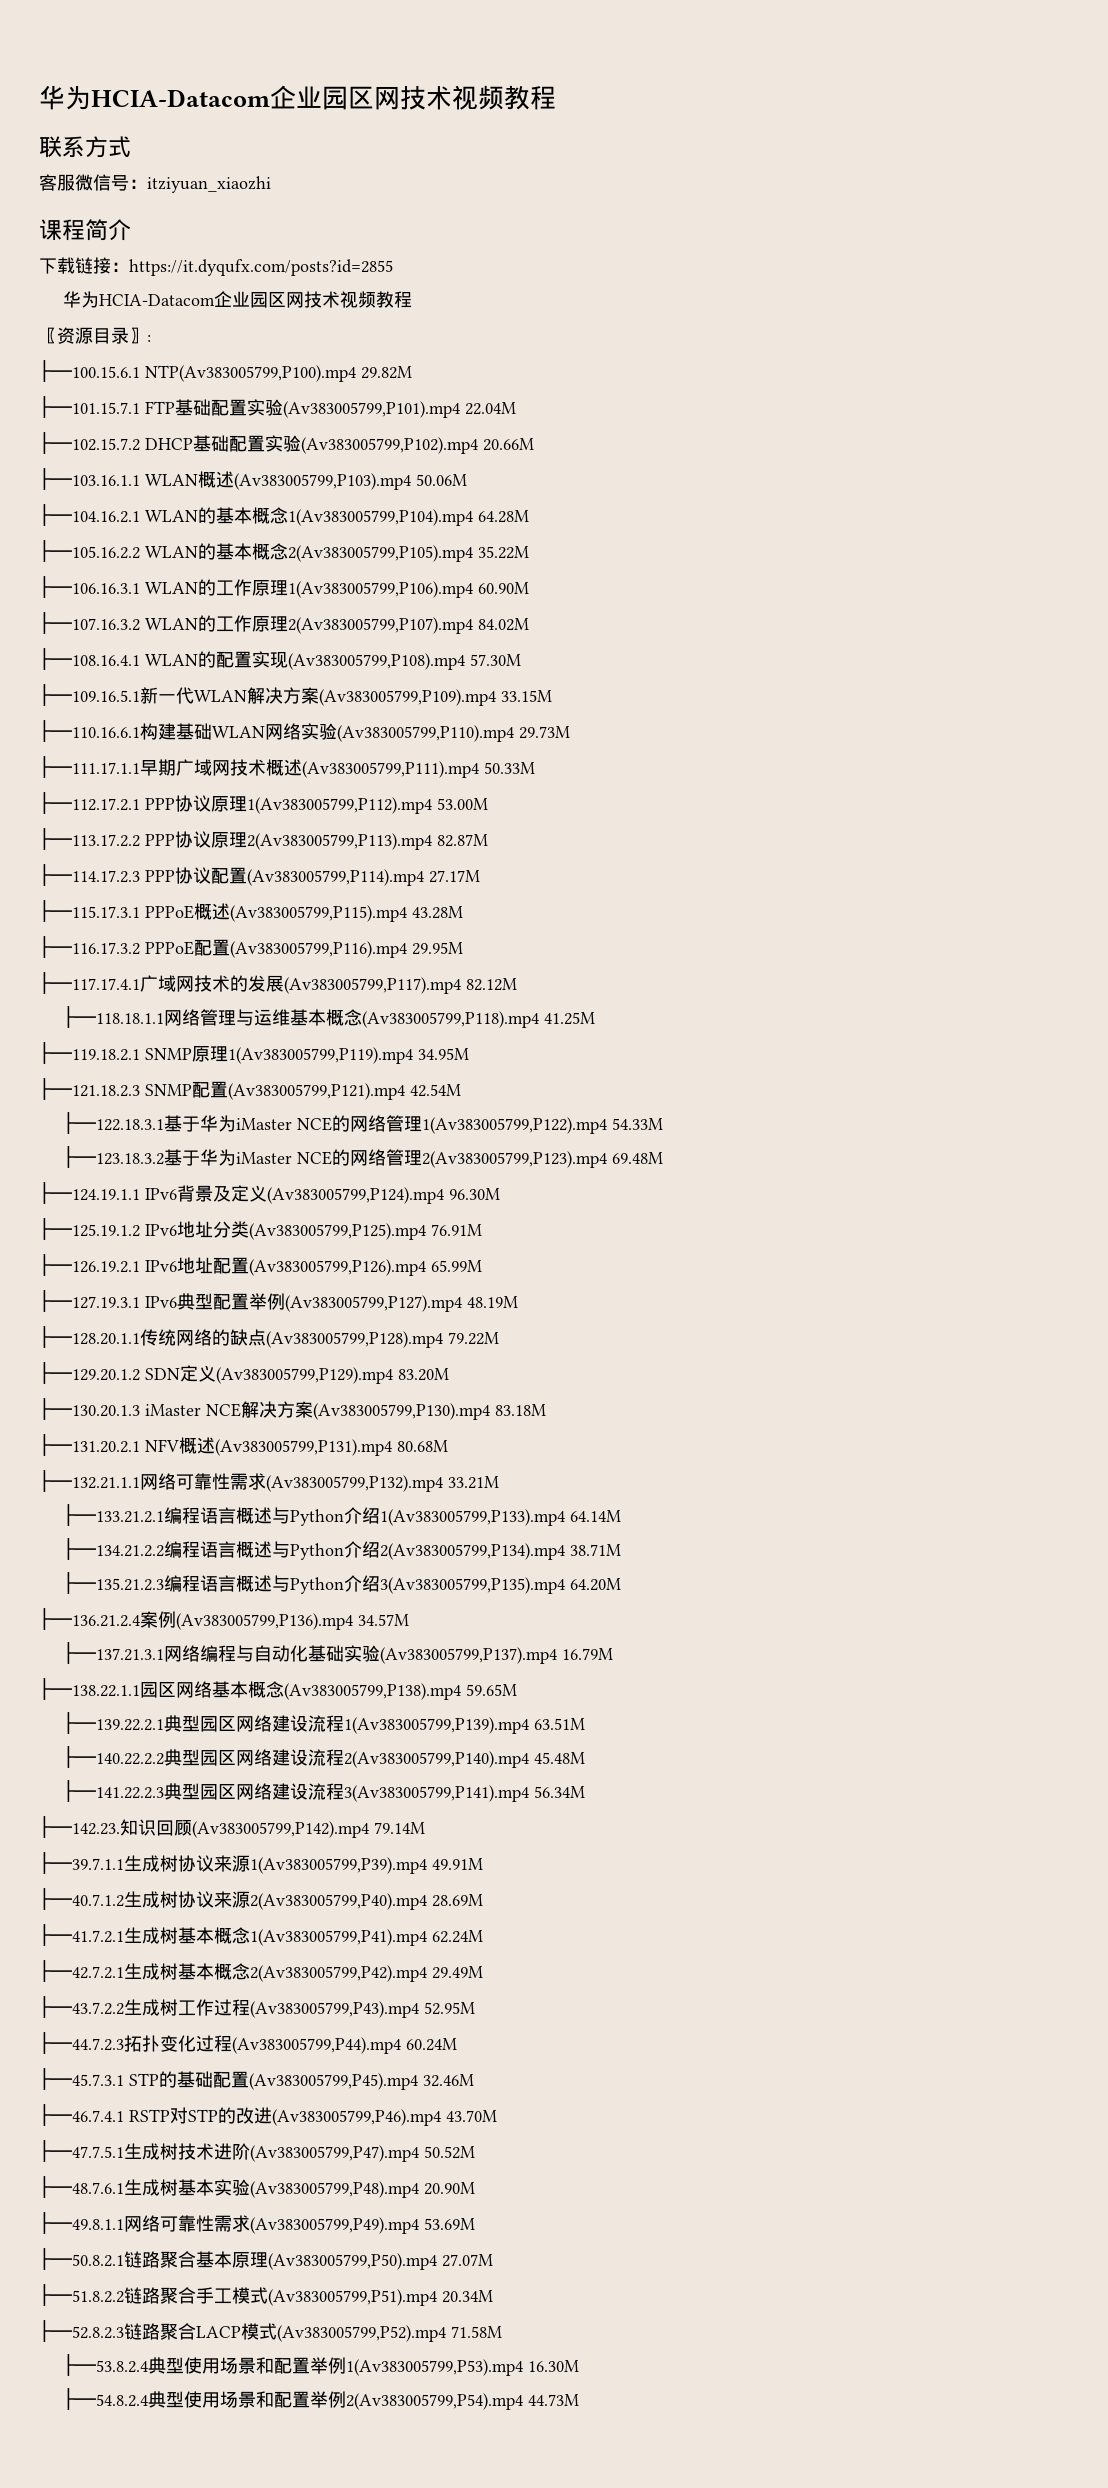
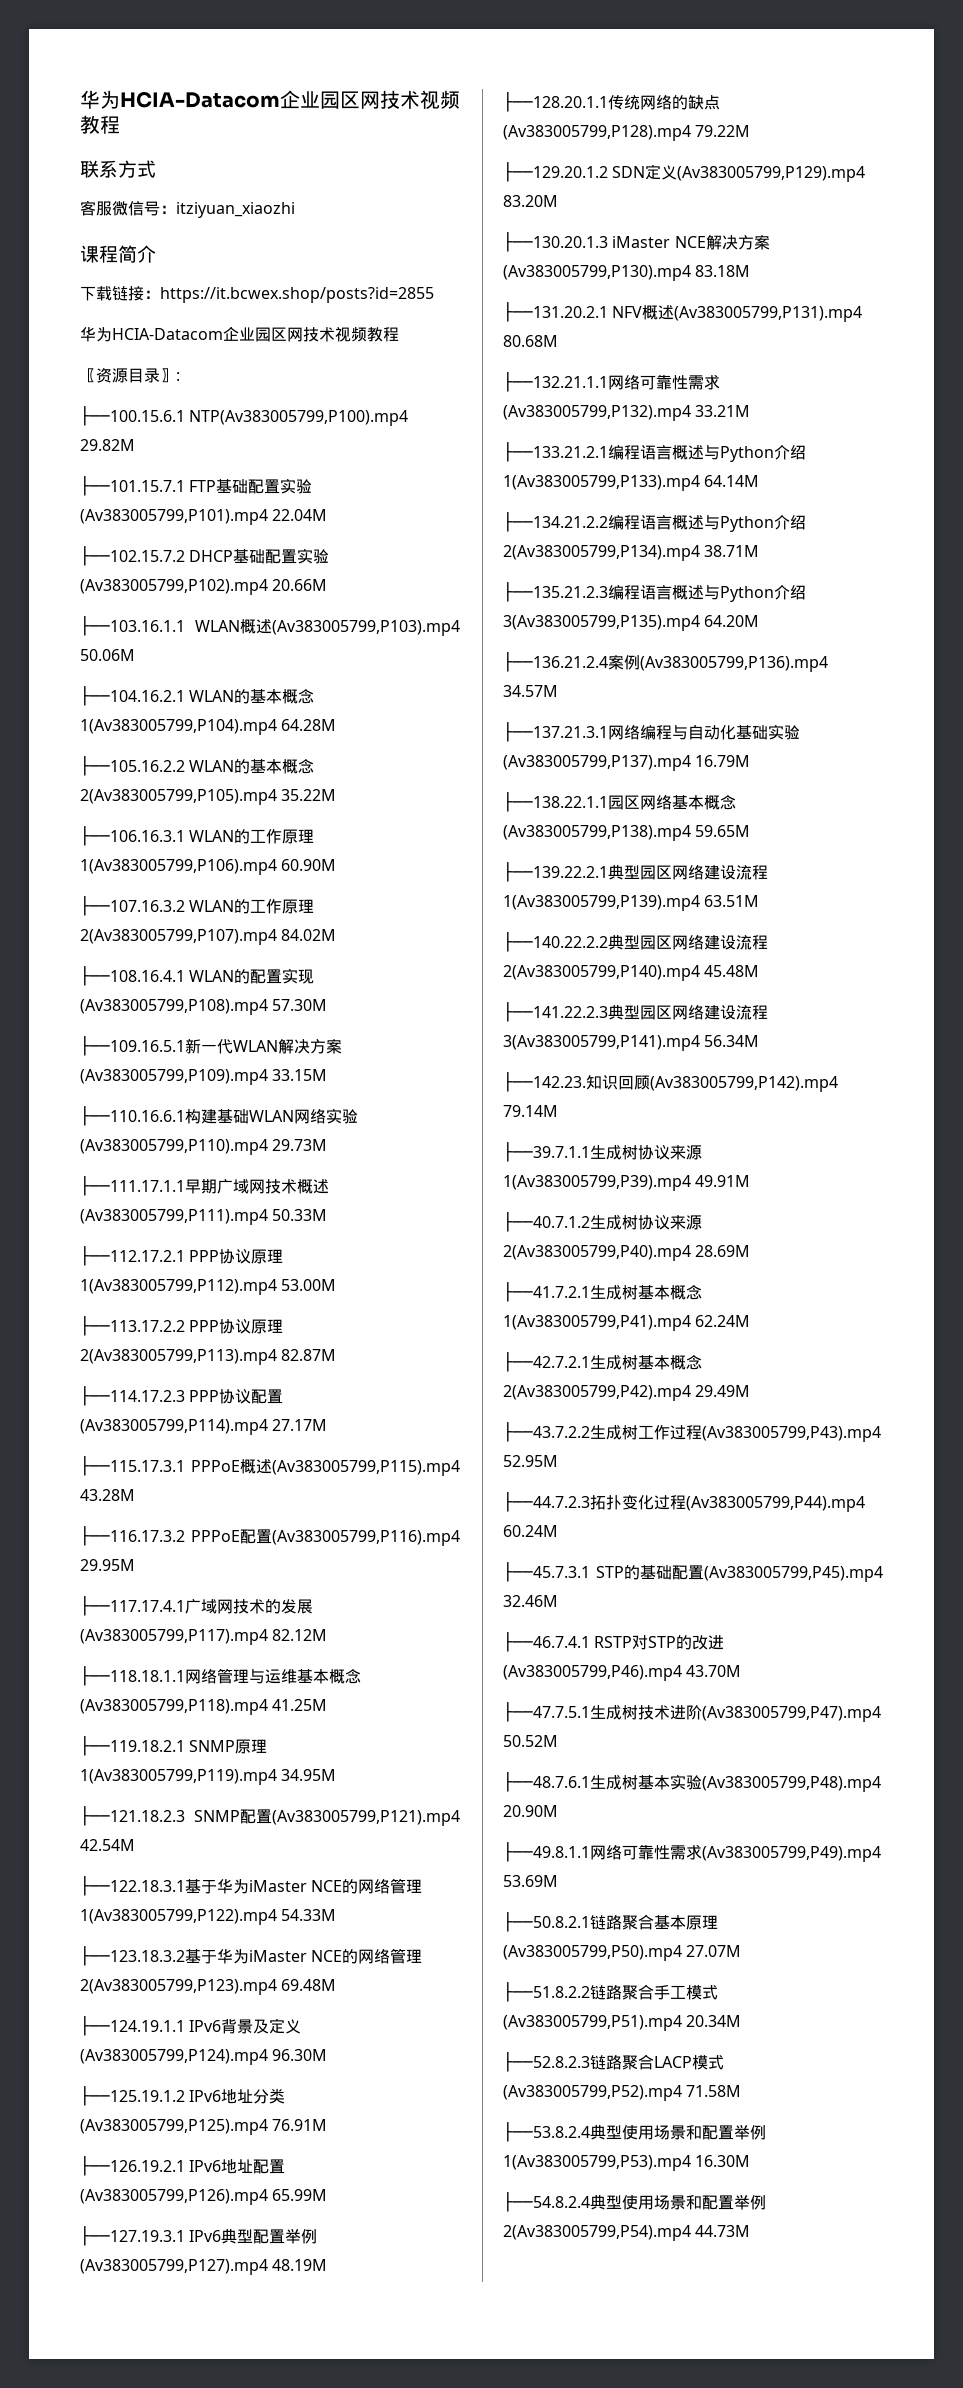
[129,259,393,276] https://it.dyqufx.com/posts?id=2855 -> [160,287,434,303] https://it.bcwex.shop/posts?id=2855

